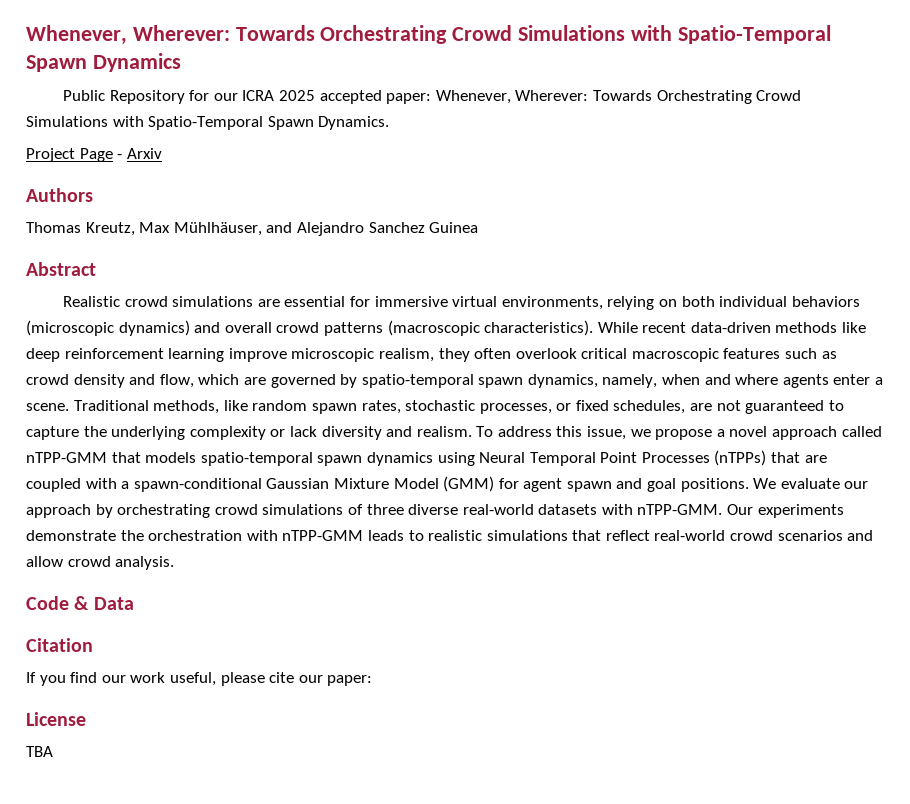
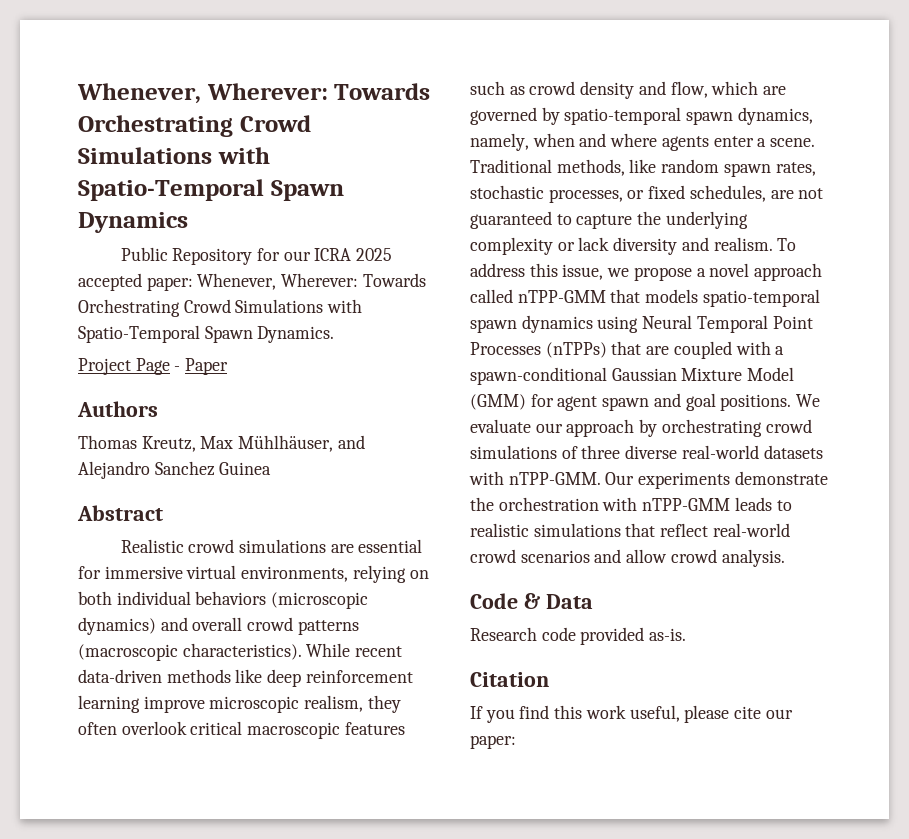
[126,148,162,159] Arxiv -> [185,358,229,375] Paper
(134, 603) none -> [470,627,687,645] // Research code provided as-is.
[101,675,126,683] our -> [554,705,583,719] this
[26,712,86,726] [26,746,53,757] // License // TBA -> (516, 742) none

